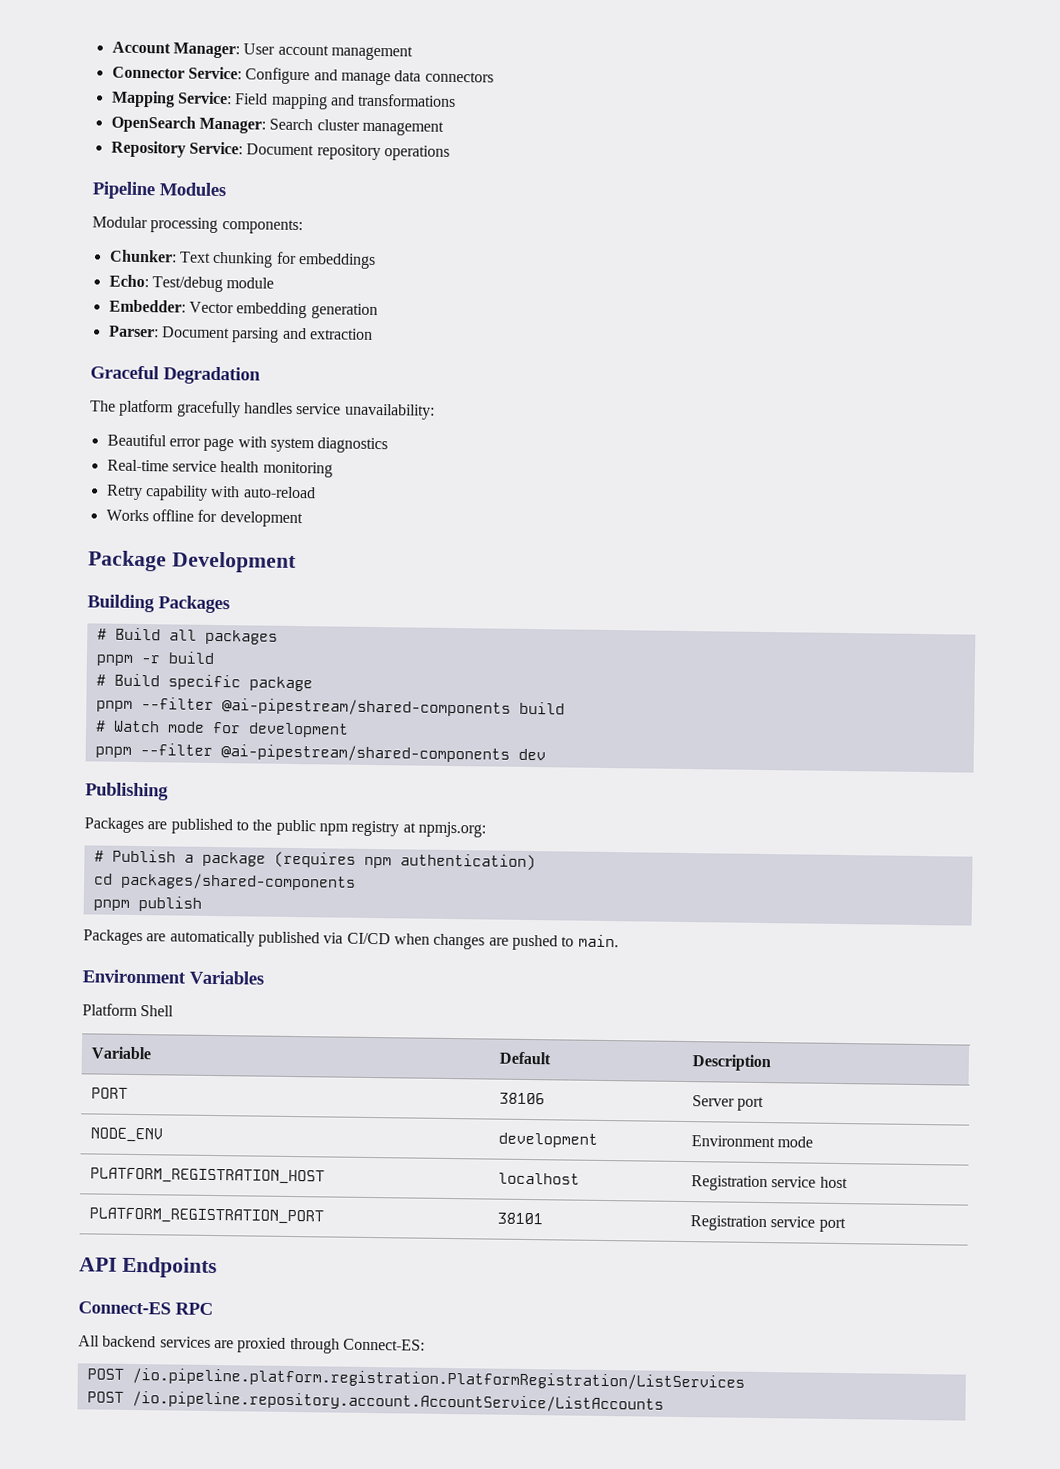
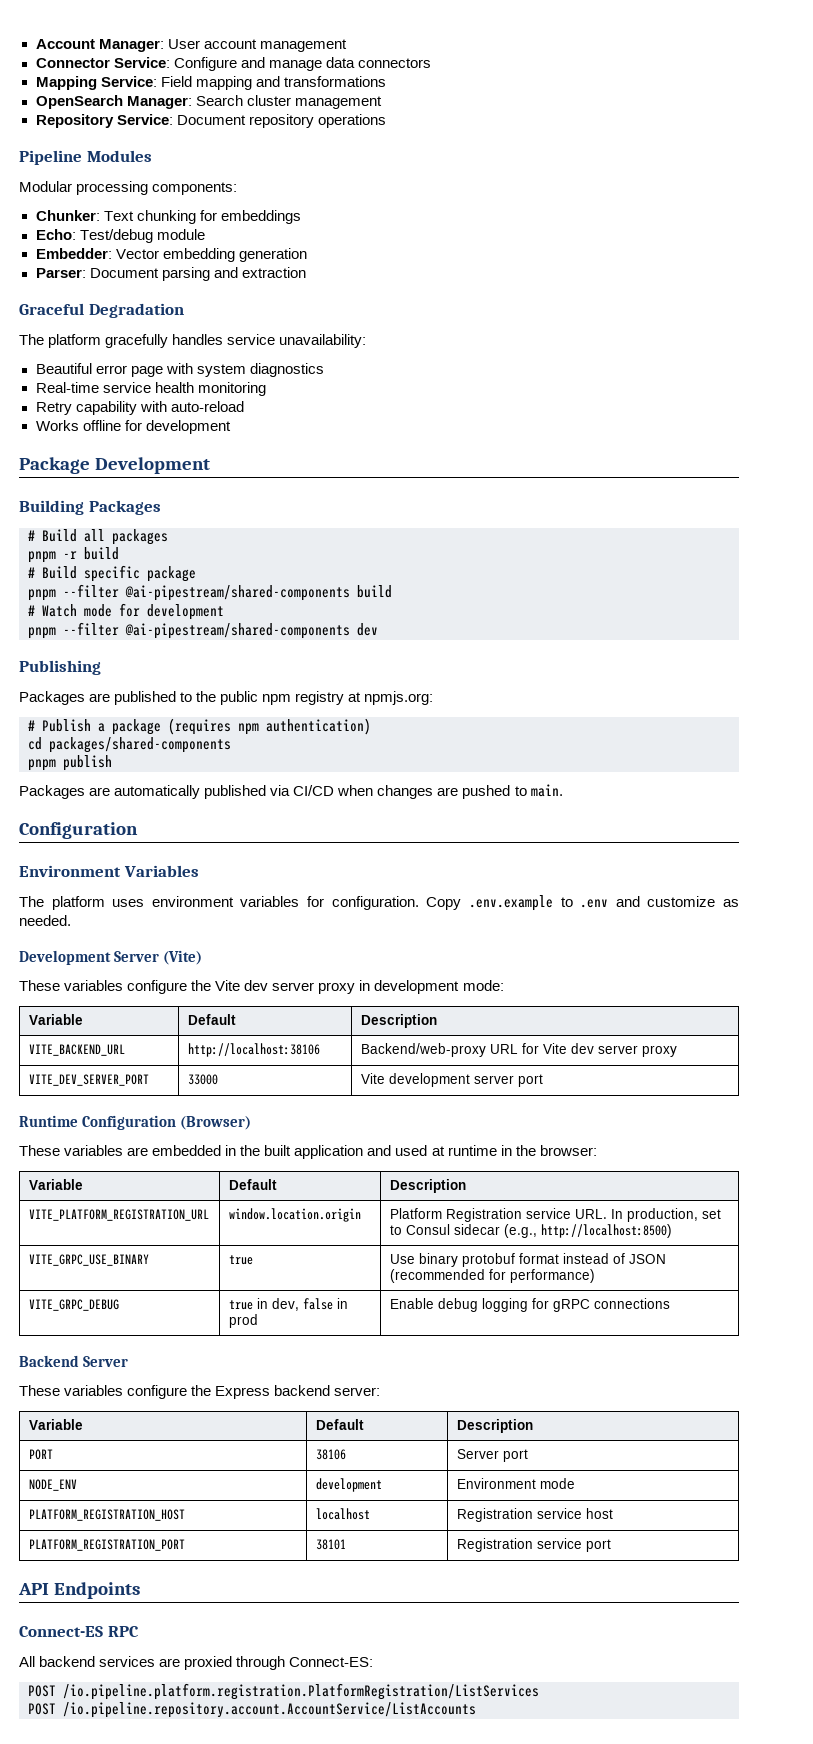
(619, 941) none -> [19,822,138,839] // Configuration
[82,1003,175,1017] Platform Shell -> [19,895,740,911] [19,915,71,926] [19,950,203,965] [19,980,504,994] [28,1014,83,1025] [187,1014,236,1025] [360,1014,437,1028] [28,1044,125,1056] [187,1043,320,1057] [360,1043,677,1057] [28,1074,149,1086] [187,1074,218,1085] [360,1073,543,1087] [19,1115,252,1130] [19,1145,597,1159] [28,1179,83,1190] [228,1179,277,1190] [389,1179,466,1193] [28,1209,209,1221] [228,1208,361,1222] [389,1208,721,1222] [389,1224,672,1238] [28,1254,149,1266] [228,1255,253,1265] [389,1253,666,1267] [389,1269,595,1283] [28,1299,119,1311] [228,1298,348,1311] [228,1314,258,1328] [389,1298,670,1312] [19,1355,129,1367] [19,1385,381,1399] The platform uses environment variables for configuration. Copy .env.example to .env and customize as needed. // Development Server (Vite) // These variables configure the Vite dev server proxy in development mode: // Variable | Default | Description // VITE_BACKEND_URL | http://localhost:38106 | Backend/web-proxy URL for Vite dev server proxy // VITE_DEV_SERVER_PORT | 33000 | Vite development server port // Runtime Configuration (Browser) // These variables are embedded in the built application and used at runtime in the browser: // Variable | Default | Description // VITE_PLATFORM_REGISTRATION_URL | window.location.origin | Platform Registration service URL. In production, set to Consul sidecar (e.g., http://localhost:8500) // VITE_GRPC_USE_BINARY | true | Use binary protobuf format instead of JSON (recommended for performance) // VITE_GRPC_DEBUG | true in dev, false in prod | Enable debug logging for gRPC connections // Backend Server // These variables configure the Express backend server:

